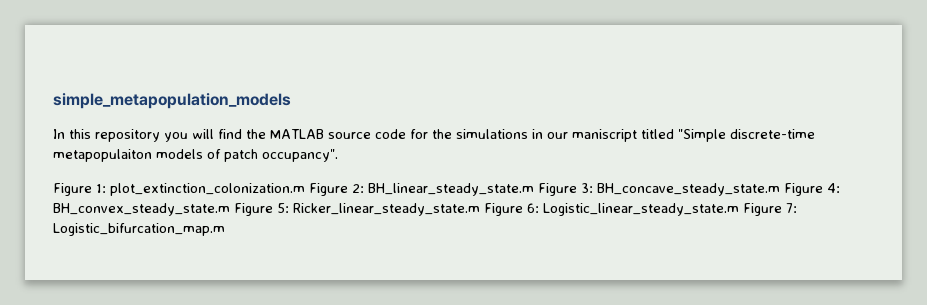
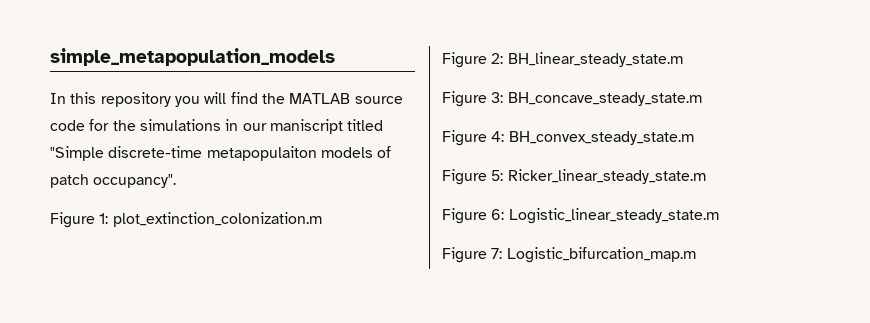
(305, 189) none -> (322, 219) //
(534, 189) none -> (683, 59) //
(780, 189) none -> (702, 99) //
(230, 209) none -> (694, 138) //
(480, 209) none -> (706, 176) //
(739, 209) none -> (719, 216) //

